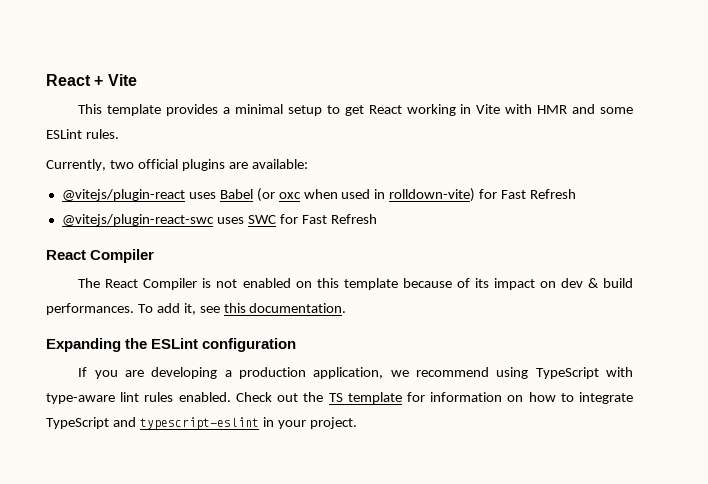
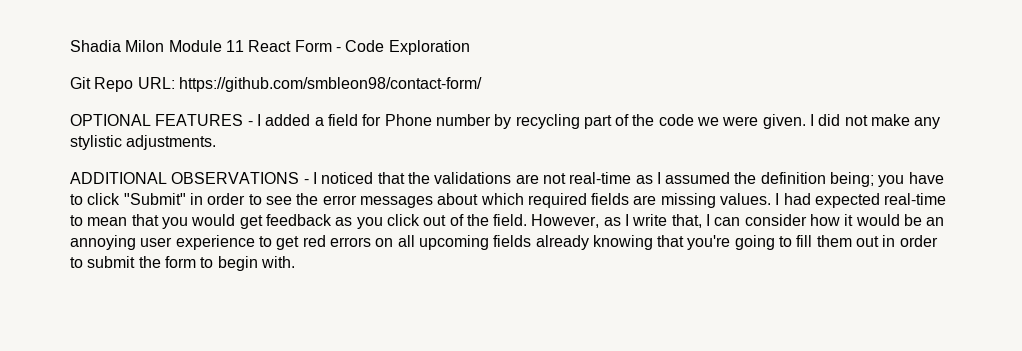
[46,74,137,86] [78,104,634,116] [46,129,119,139] [46,159,308,171] [61,188,577,202] [61,214,377,226] [46,249,155,263] [78,278,634,290] [46,303,347,315] [46,338,297,352] [78,367,633,379] [46,392,633,404] [46,417,357,430] React + Vite // This template provides a minimal setup to get React working in Vite with HMR and some ESLint rules. // Currently, two official plugins are available: // @vitejs/plugin-react uses Babel (or oxc when used in rolldown-vite) for Fast Refresh // @vitejs/plugin-react-swc uses SWC for Fast Refresh // React Compiler // The React Compiler is not enabled on this template because of its impact on dev & build performances. To add it, see this documentation. // Expanding the ESLint configuration // If you are developing a production application, we recommend using TypeScript with type-aware lint rules enabled. Check out the TS template for information on how to integrate TypeScript and typescript-eslint in your project. -> [70,40,470,55] [70,77,482,92] [70,114,941,129] [70,135,217,150] [70,172,944,187] [70,193,947,208] [70,214,945,229] [70,235,938,250] [70,256,295,271] Shadia Milon Module 11 React Form - Code Exploration // Git Repo URL: https://github.com/smbleon98/contact-form/ // OPTIONAL FEATURES - I added a field for Phone number by recycling part of the code we were given. I did not make any stylistic adjustments. // ADDITIONAL OBSERVATIONS - I noticed that the validations are not real-time as I assumed the definition being; you have to click "Submit" in order to see the error messages about which required fields are missing values. I had expected real-time to mean that you would get feedback as you click out of the field. However, as I write that, I can consider how it would be an annoying user experience to get red errors on all upcoming fields already knowing that you're going to fill them out in order to submit the form to begin with.

